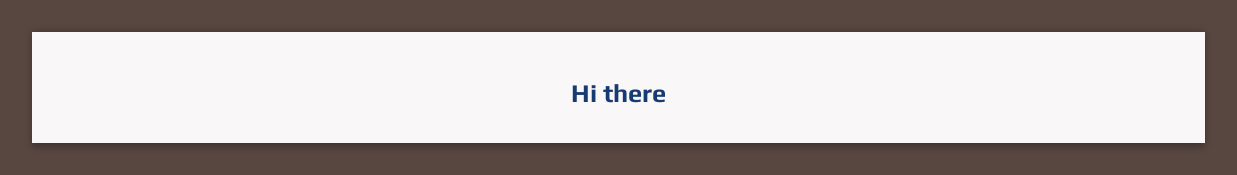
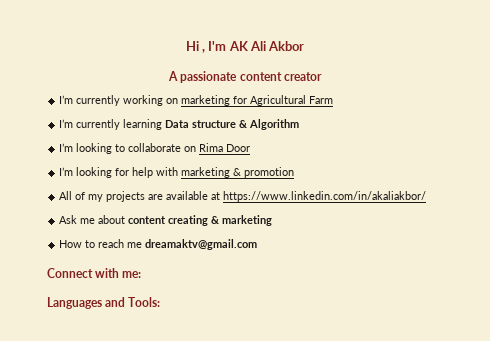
[603,84,667,103] there -> [201,41,305,53] [168,71,322,83] [59,95,334,106] [59,119,300,130] [59,143,251,154] [59,167,295,178] [59,191,427,202] [59,215,273,226] [59,239,258,250] [47,268,142,278] [47,297,161,309] , I'm AK Ali Akbor // A passionate content creator // I’m currently working on marketing for Agricultural Farm // I’m currently learning Data structure & Algorithm // I’m looking to collaborate on Rima Door // I’m looking for help with marketing & promotion // All of my projects are available at https://www.linkedin.com/in/akaliakbor/ // Ask me about content creating & marketing // How to reach me dreamaktv@gmail.com // Connect with me: // Languages and Tools:

